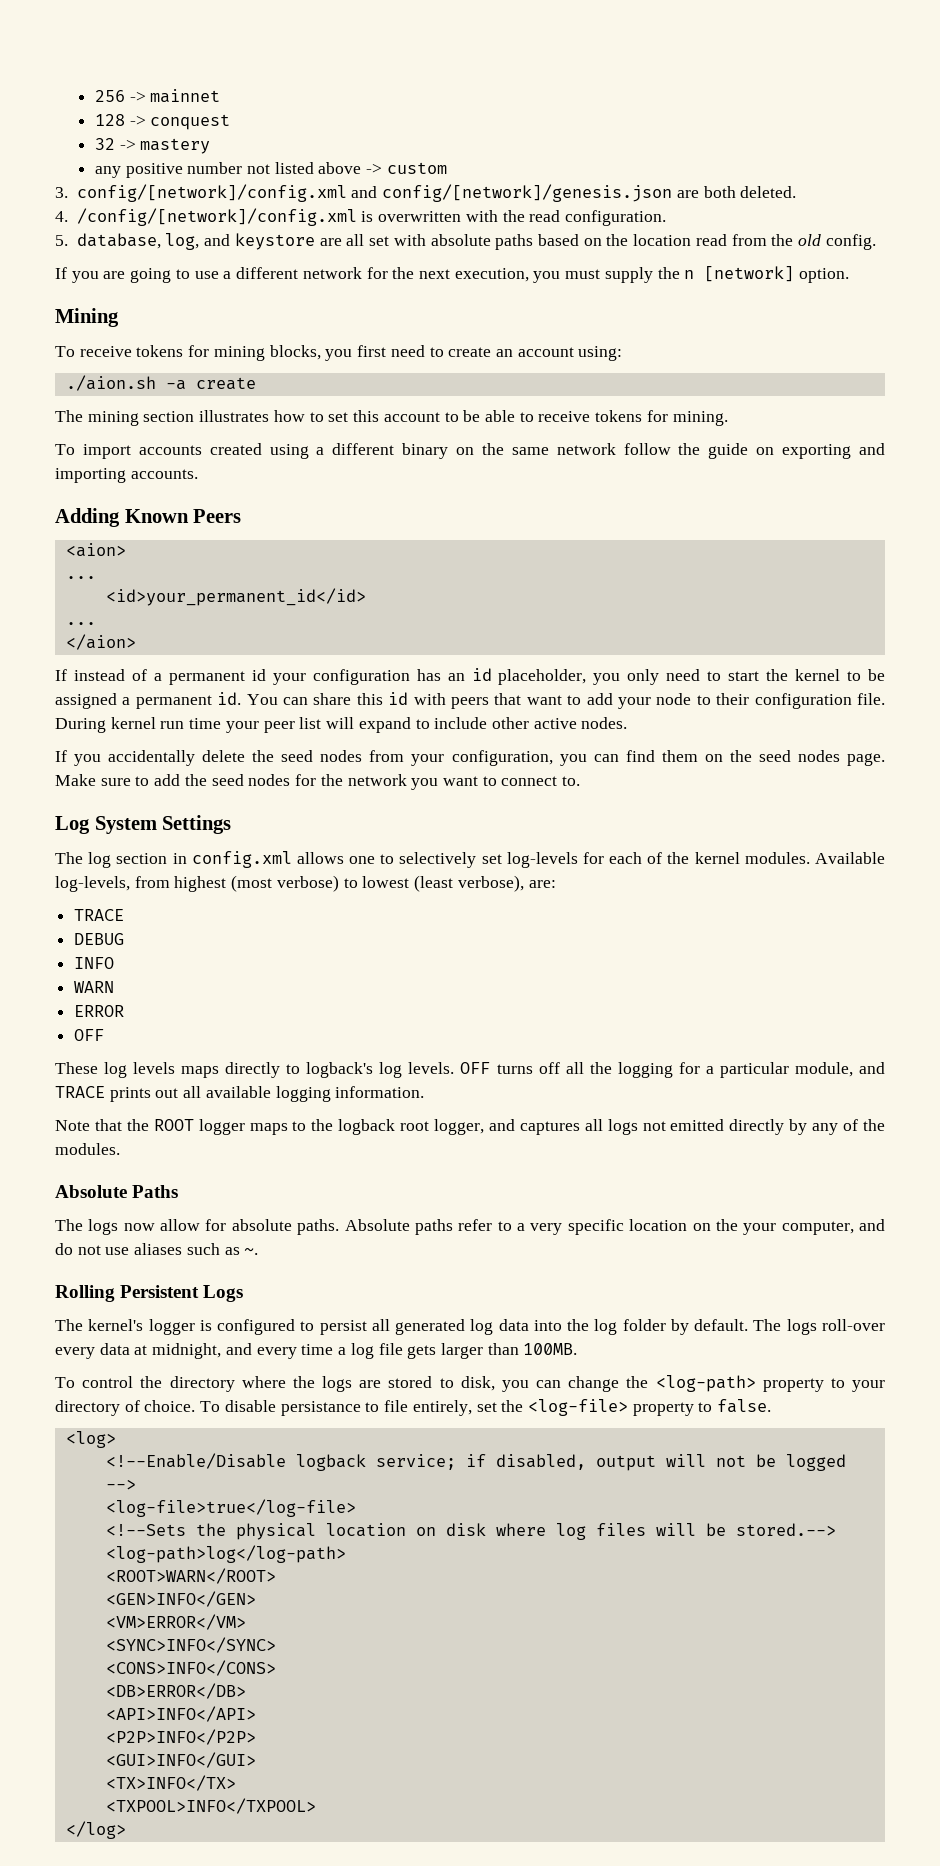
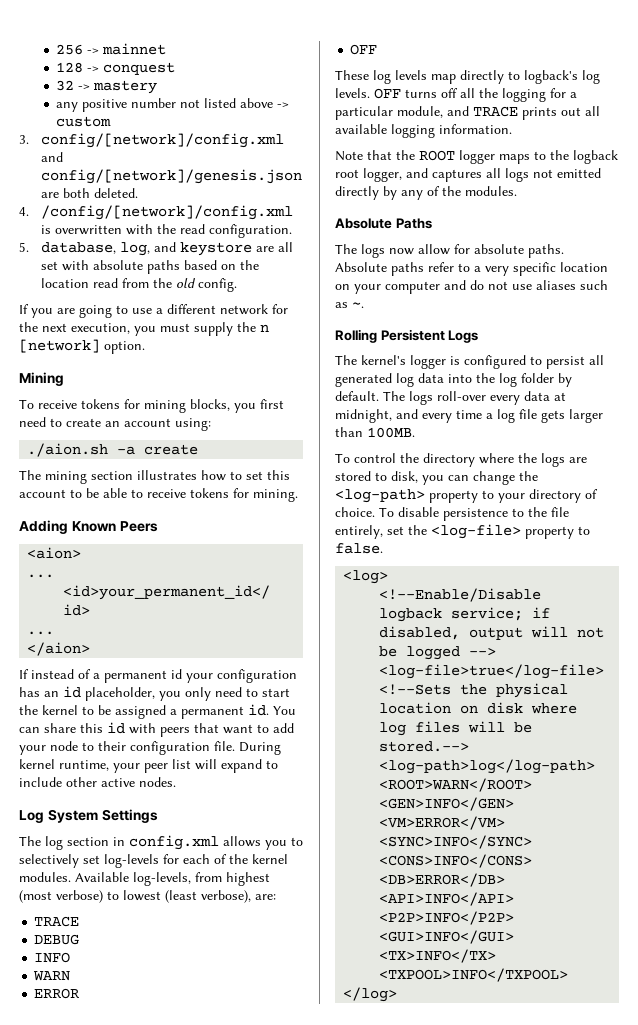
[55,443,885,459] [55,468,198,483] // To import accounts created using a different binary on the same network follow the guide on exporting and importing accounts. -> (298, 495) none
[160,718,222,729] run time -> [59,760,109,771] runtime,
[55,750,885,766] [55,774,581,790] // If you accidentally delete the seed nodes from your configuration, you can find them on the seed nodes page. Make sure to add the seed nodes for the network you want to connect to. -> (176, 782) none
[349,856,376,864] one -> [265,840,287,850] you
[181,1066,220,1078] maps -> [431,74,456,84] map
[715,1219,854,1235] the your computer, -> [354,281,440,294] your computer
[280,1401,380,1416] persistance to -> [443,507,547,521] persistence to the

